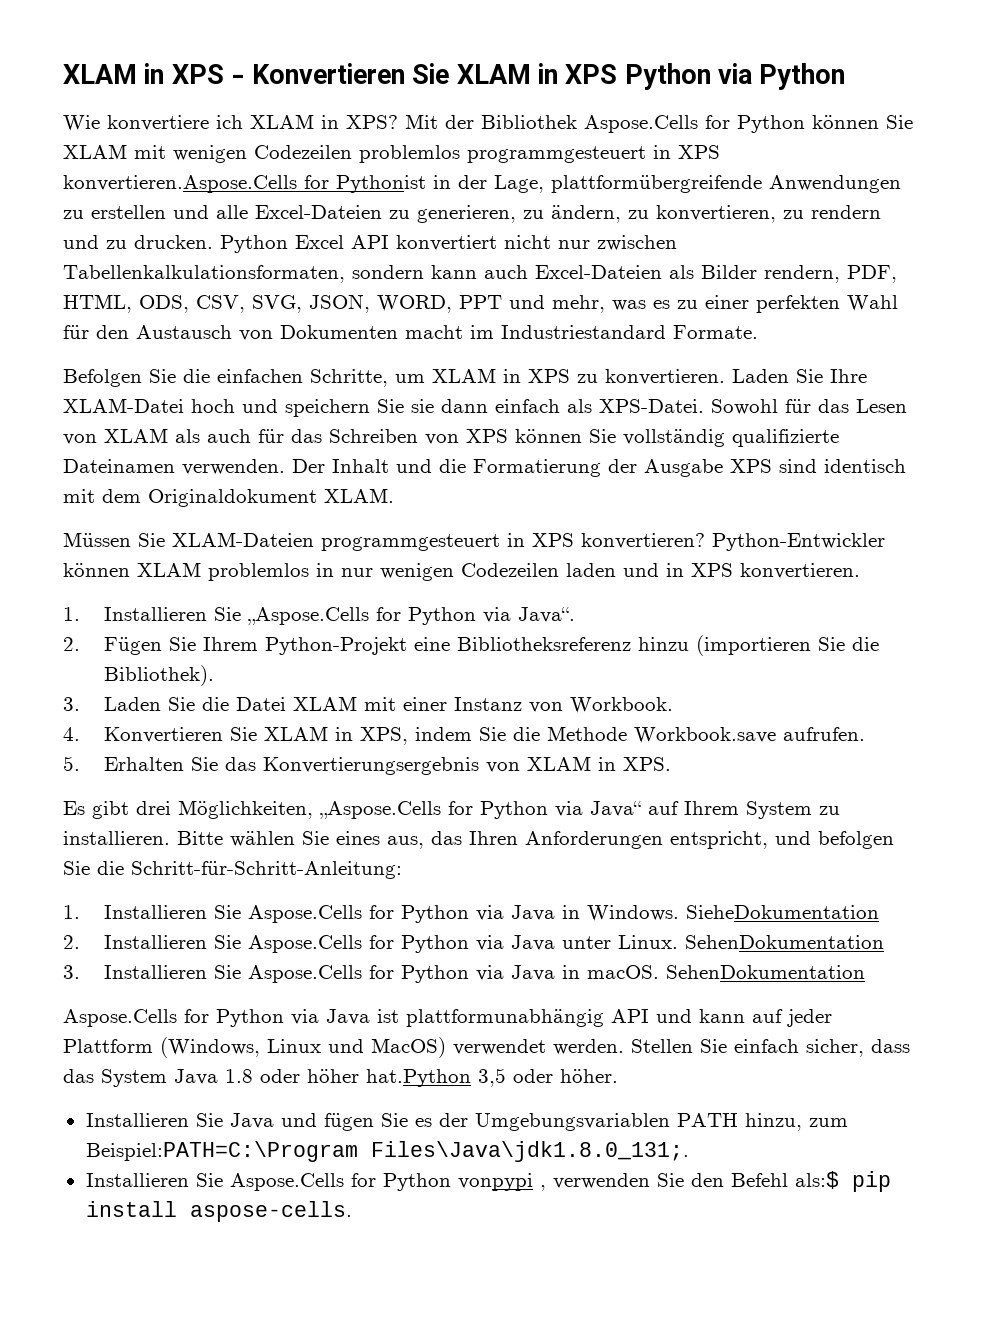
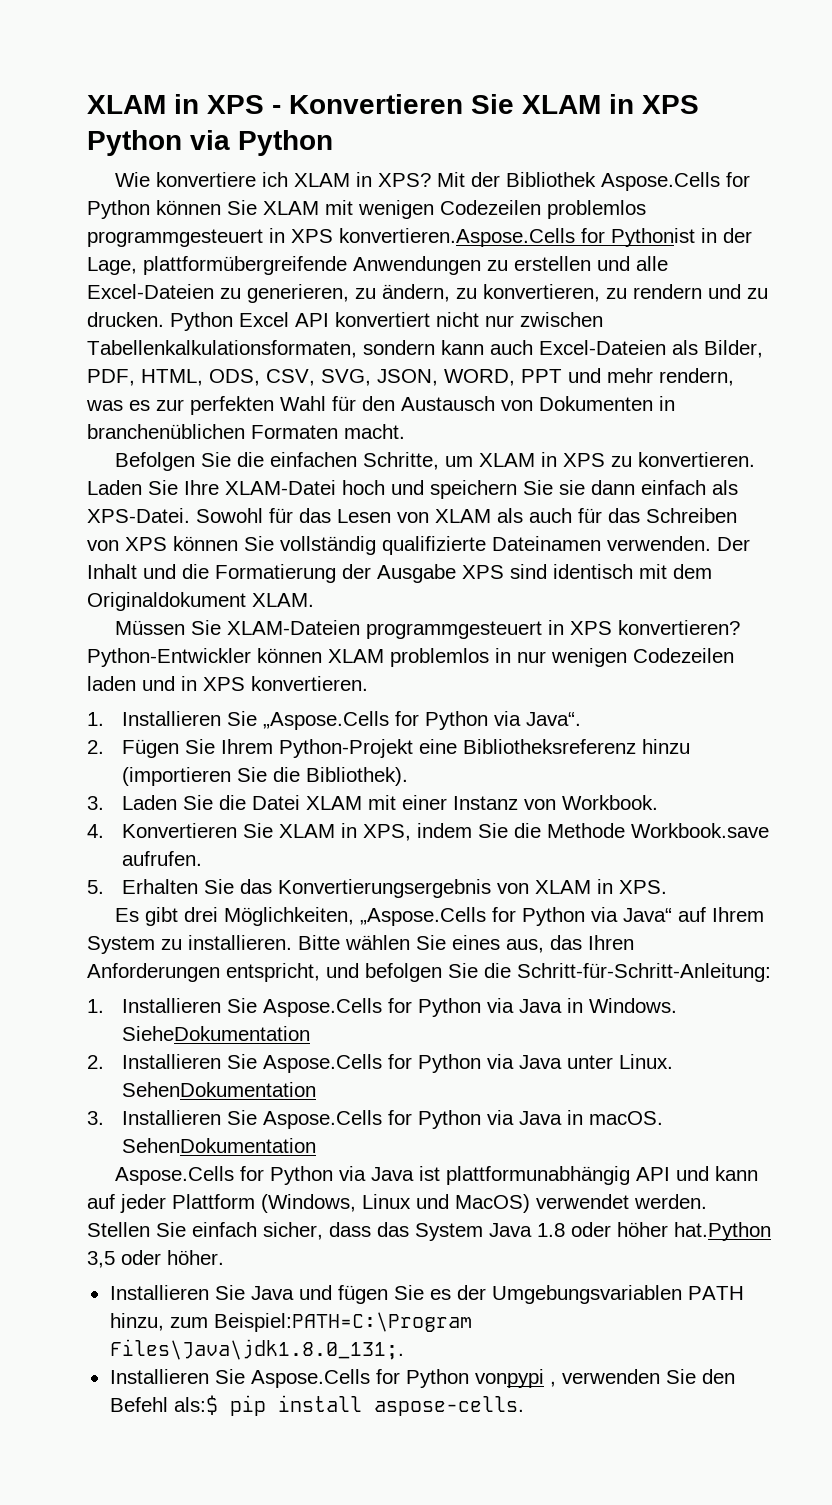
[701,265,840,283] Bilder rendern, -> [704,340,763,358] Bilder,
[552,295,749,313] mehr, was es zu einer -> [607,368,734,386] [86,399,184,411] mehr rendern, was es zur
[405,325,758,339] macht im Industriestandard Formate. -> [659,396,675,411] [87,424,405,439] in branchenüblichen Formaten macht.

